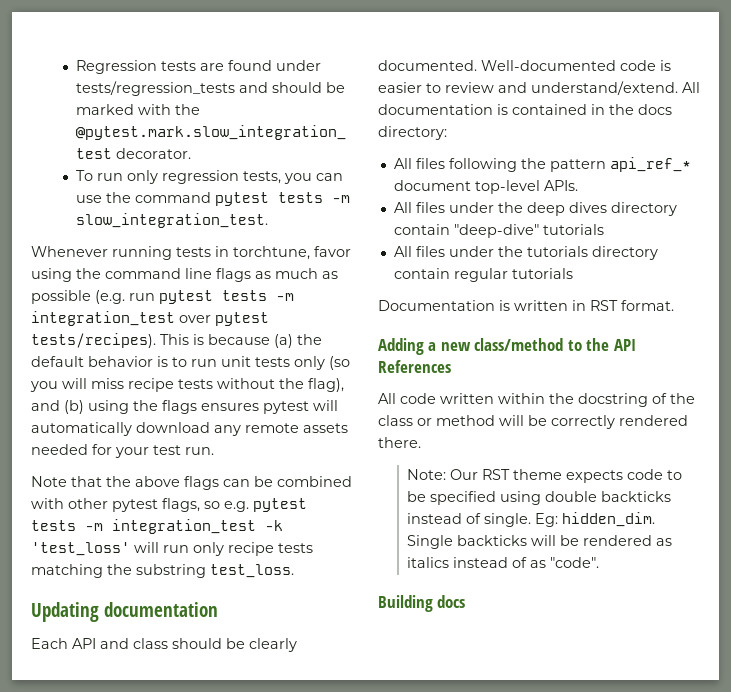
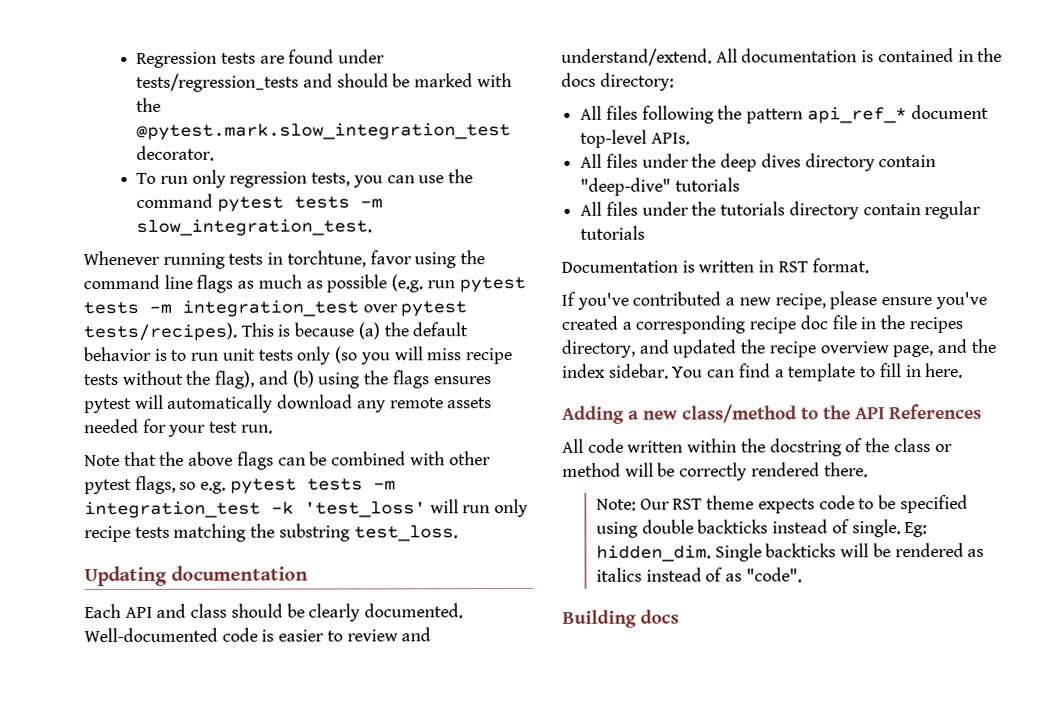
(674, 305) none -> [561,291,987,310] [561,315,963,334] [561,338,996,358] [562,362,964,382] // If you've contributed a new recipe, please ensure you've created a corresponding recipe doc file in the recipes directory, and updated the recipe overview page, and the index sidebar. You can find a template to fill in here.

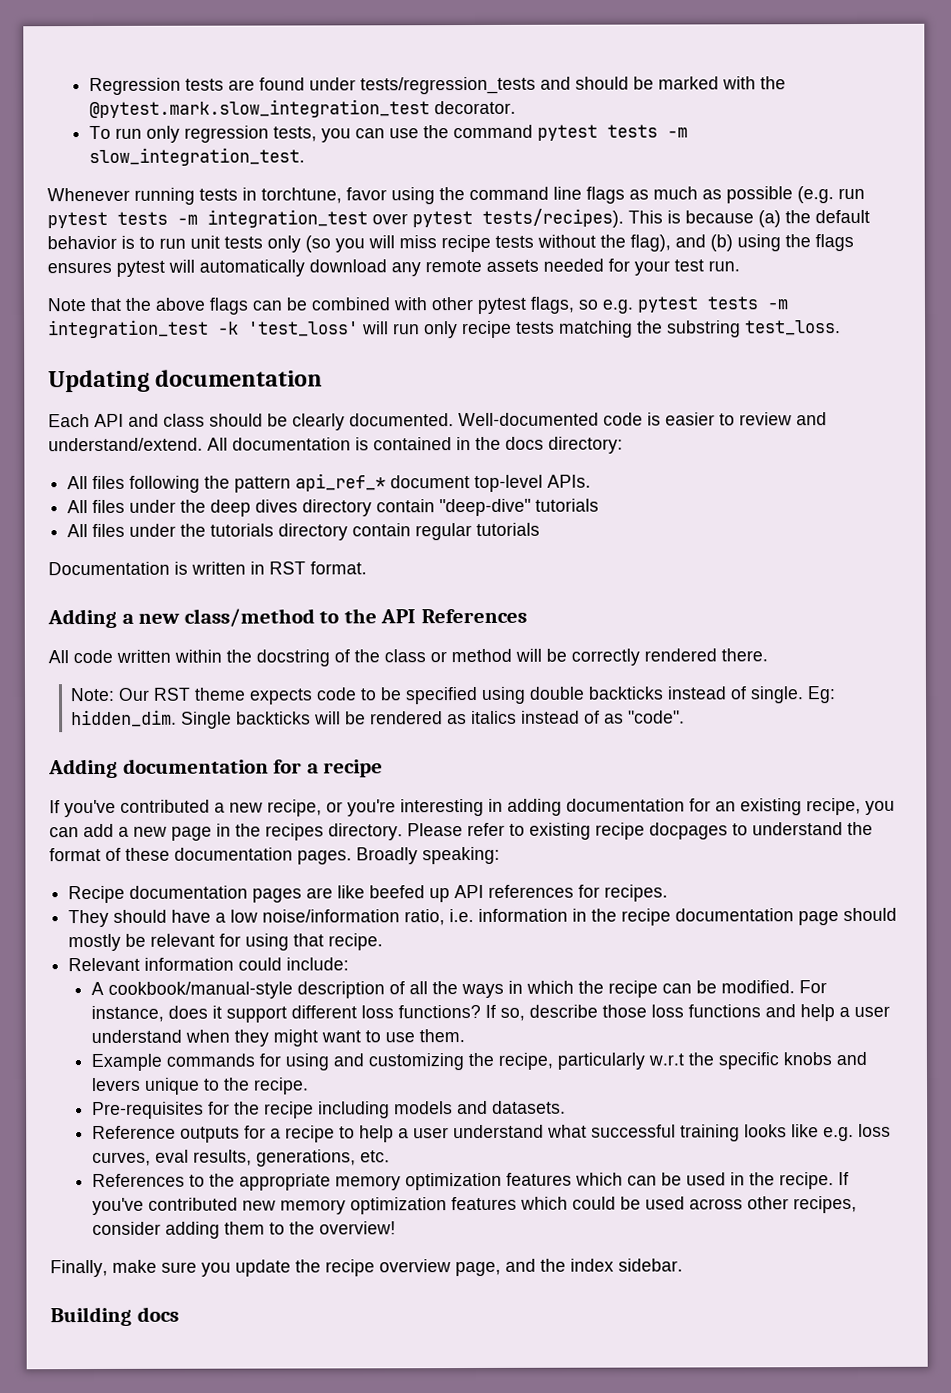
[561,291,987,310] [561,315,963,334] [561,338,996,358] [562,362,964,382] // If you've contributed a new recipe, please ensure you've created a corresponding recipe doc file in the recipes directory, and updated the recipe overview page, and the index sidebar. You can find a template to fill in here. -> (367, 568) none
(802, 575) none -> [48,758,384,779] [49,797,895,818] [49,821,873,841] [49,846,500,865] [68,884,669,904] [68,907,898,928] [68,933,384,952] [68,957,350,972] [90,980,827,999] [90,1004,890,1023] [90,1029,465,1047] [90,1051,867,1072] [90,1077,309,1095] [91,1100,566,1120] [91,1123,891,1143] [91,1149,390,1167] [91,1172,849,1191] [91,1196,857,1216] [91,1221,396,1239] [50,1258,683,1278] // Adding documentation for a recipe // If you've contributed a new recipe, or you're interesting in adding documentation for an existing recipe, you can add a new page in the recipes directory. Please refer to existing recipe docpages to understand the format of these documentation pages. Broadly speaking: // Recipe documentation pages are like beefed up API references for recipes. // They should have a low noise/information ratio, i.e. information in the recipe documentation page should mostly be relevant for using that recipe. // Relevant information could include: // A cookbook/manual-style description of all the ways in which the recipe can be modified. For instance, does it support different loss functions? If so, describe those loss functions and help a user understand when they might want to use them. // Example commands for using and customizing the recipe, particularly w.r.t the specific knobs and levers unique to the recipe. // Pre-requisites for the recipe including models and datasets. // Reference outputs for a recipe to help a user understand what successful training looks like e.g. loss curves, eval results, generations, etc. // References to the appropriate memory optimization features which can be used in the recipe. If you've contributed new memory optimization features which could be used across other recipes, consider adding them to the overview! // Finally, make sure you update the recipe overview page, and the index sidebar.

